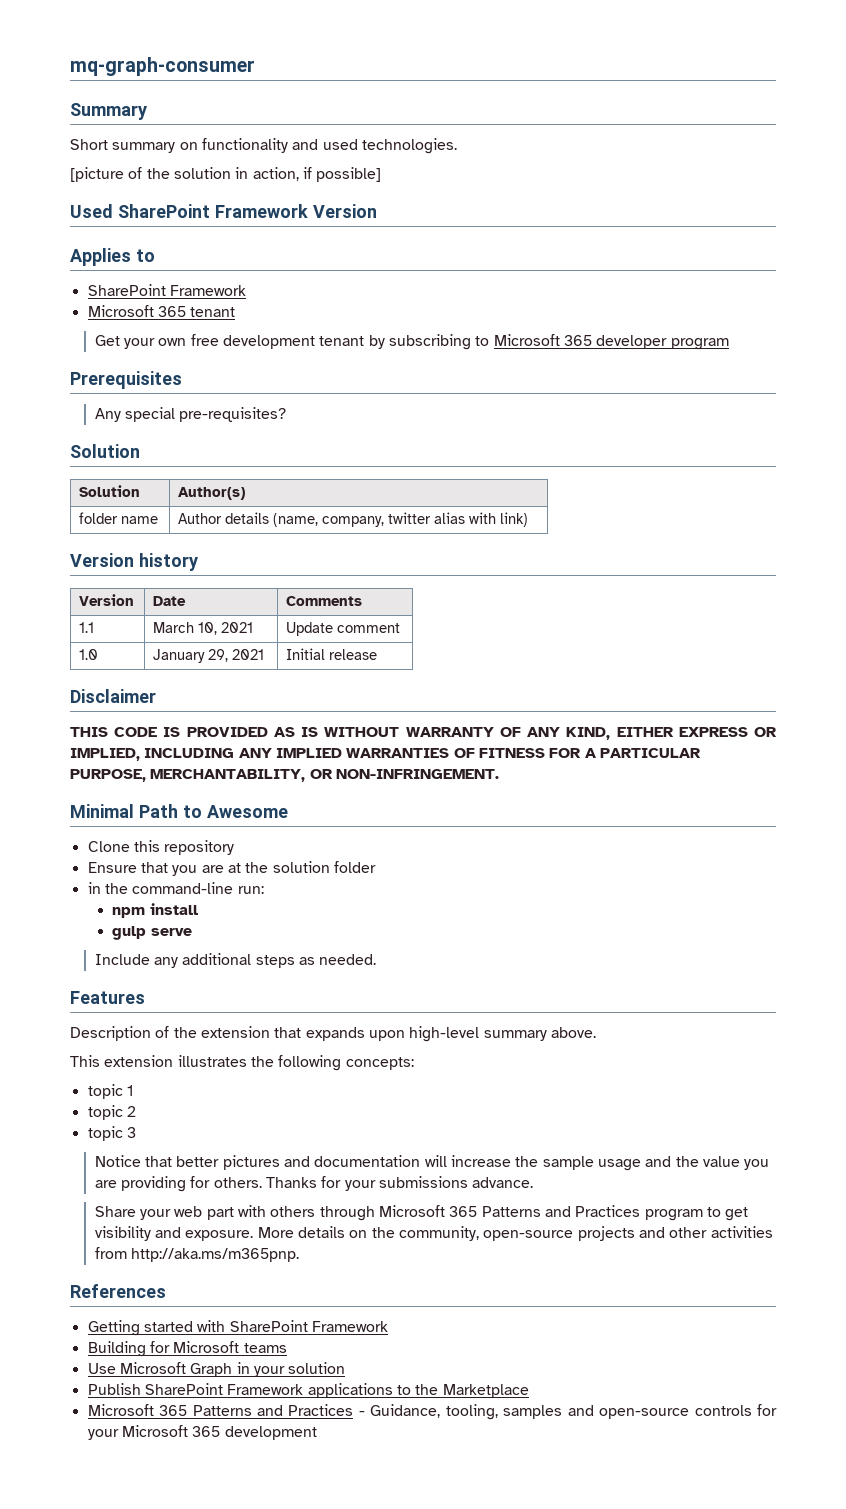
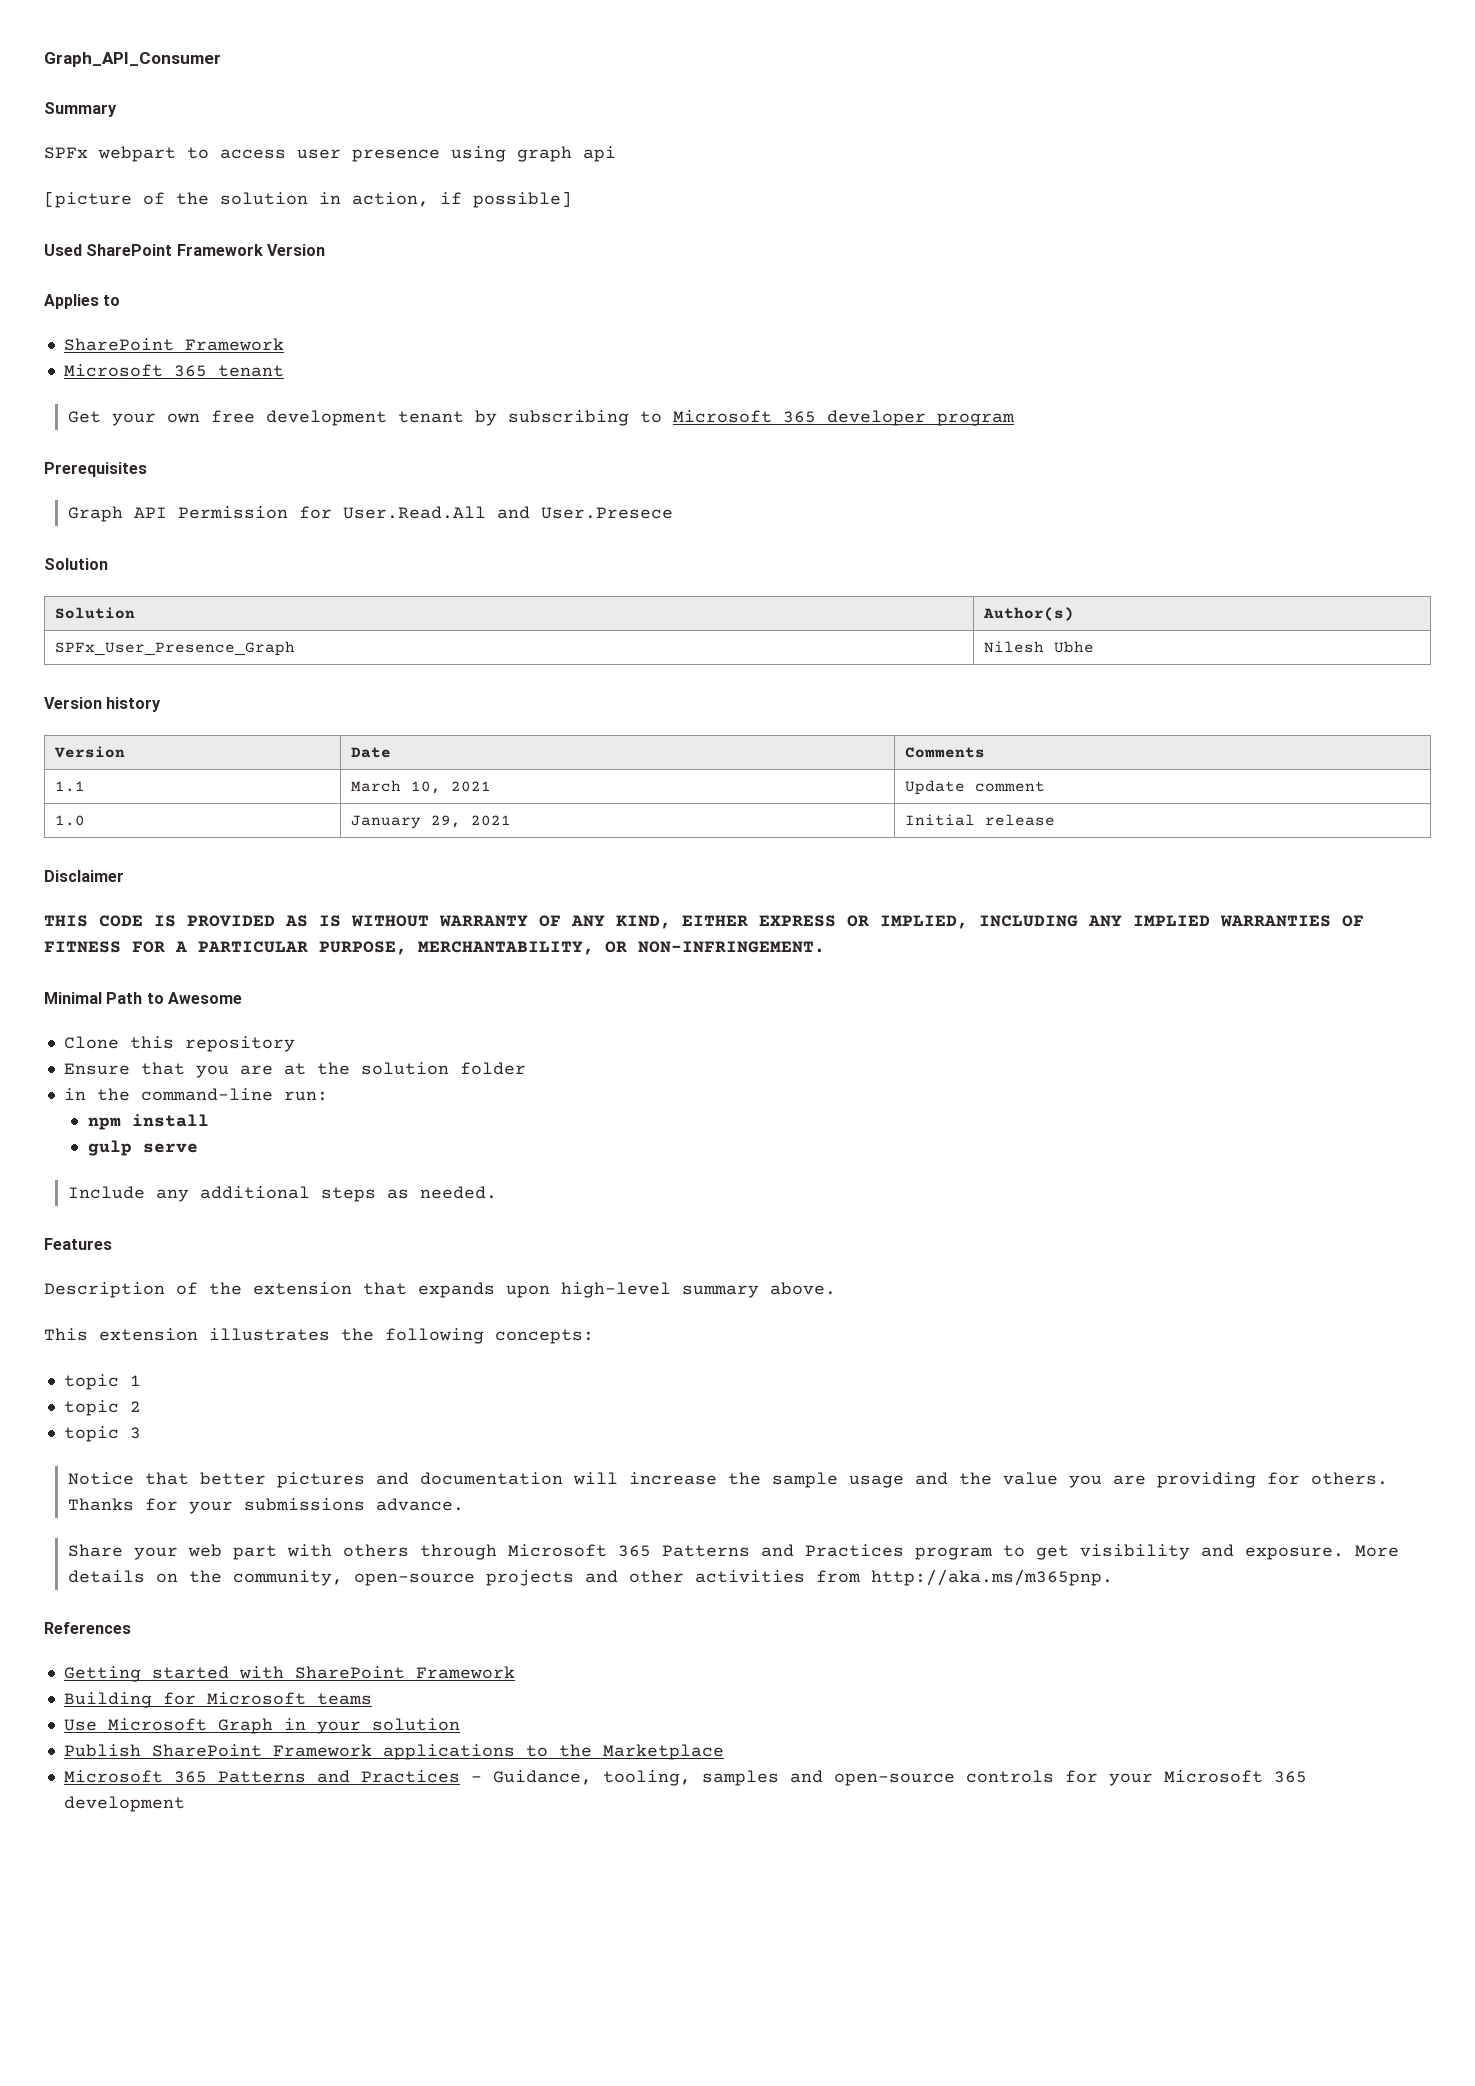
[70,57,255,76] mq-graph-consumer -> [44,52,221,67] Graph_API_Consumer
[70,138,457,154] Short summary on functionality and used technologies. -> [44,146,616,162] SPFx webpart to access user presence using graph api
[94,407,287,422] [70,444,140,458] [79,485,141,497] [178,487,246,500] [79,512,159,524] [178,512,529,527] Any special pre-requisites? // Solution // Solution | Author(s) // folder name | Author details (name, company, twitter alias with link) -> [67,506,673,522] [44,558,108,570] [55,607,136,619] [983,607,1075,621] [55,641,296,656] [984,641,1095,653] Graph API Permission for User.Read.All and User.Presece // Solution // Solution | Author(s) // SPFx_User_Presence_Graph | Nilesh Ubhe

